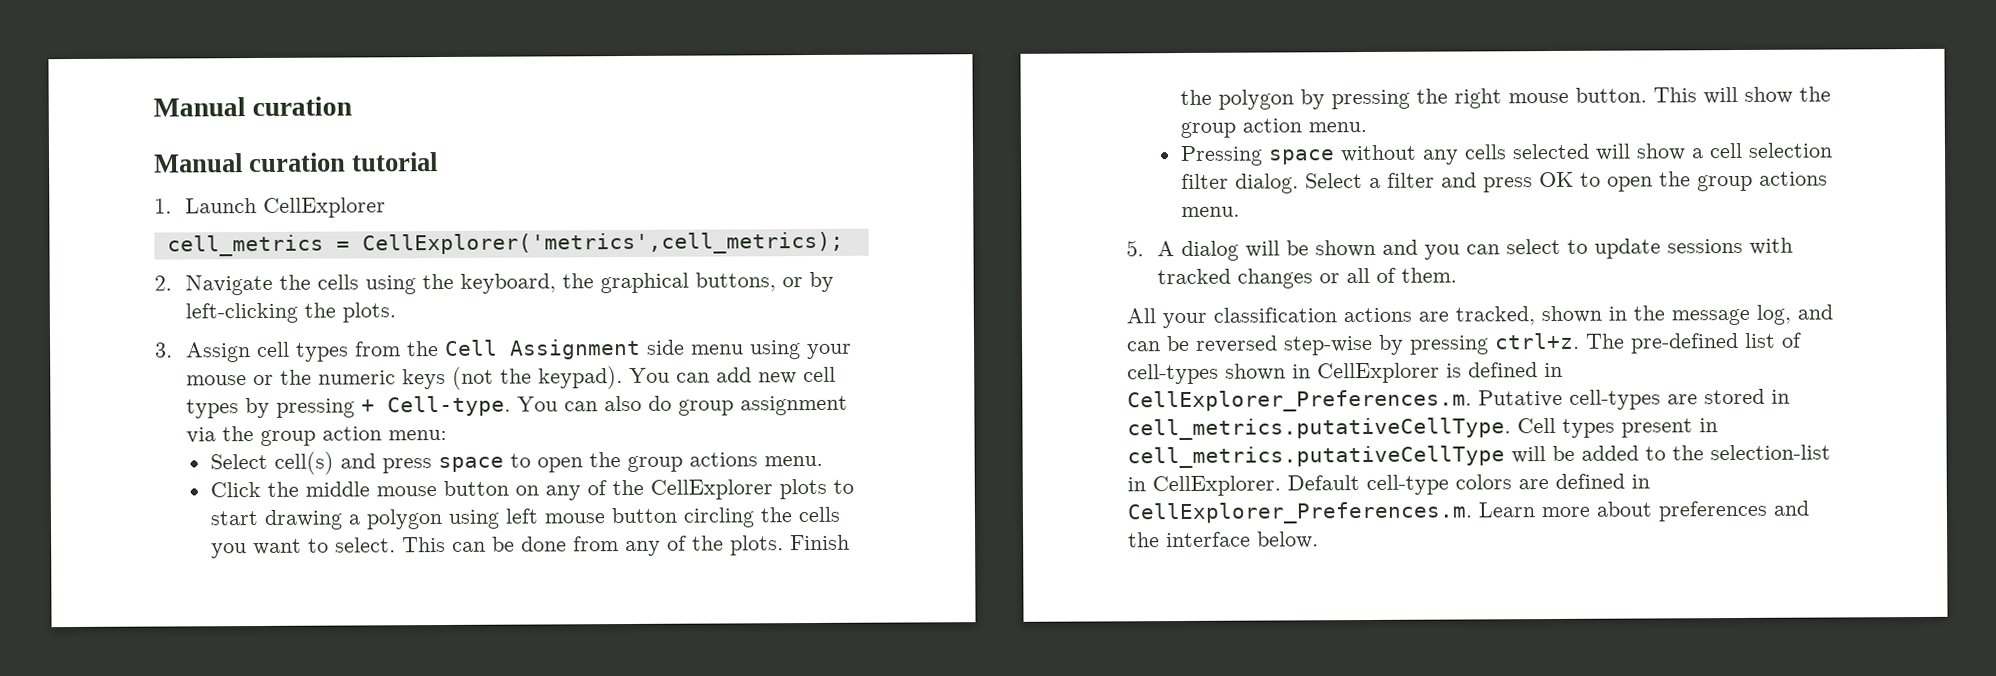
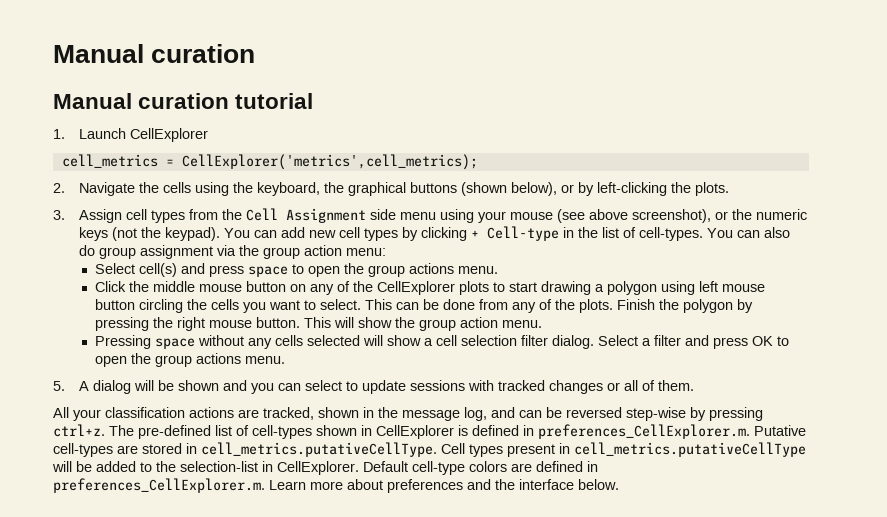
[694,272,776,292] buttons, -> [410,182,558,196] buttons (shown below),
(247, 380) none -> [557,209,712,223] (see above screenshot),
[275,395,511,418] pressing + Cell-type. -> [421,226,704,241] clicking + Cell-type in the list of cell-types.
[1127,389,1472,413] CellExplorer_Preferences.m. -> [538,424,750,439] preferences_CellExplorer.m.
[1127,501,1473,525] CellExplorer_Preferences.m. -> [53,478,265,493] preferences_CellExplorer.m.

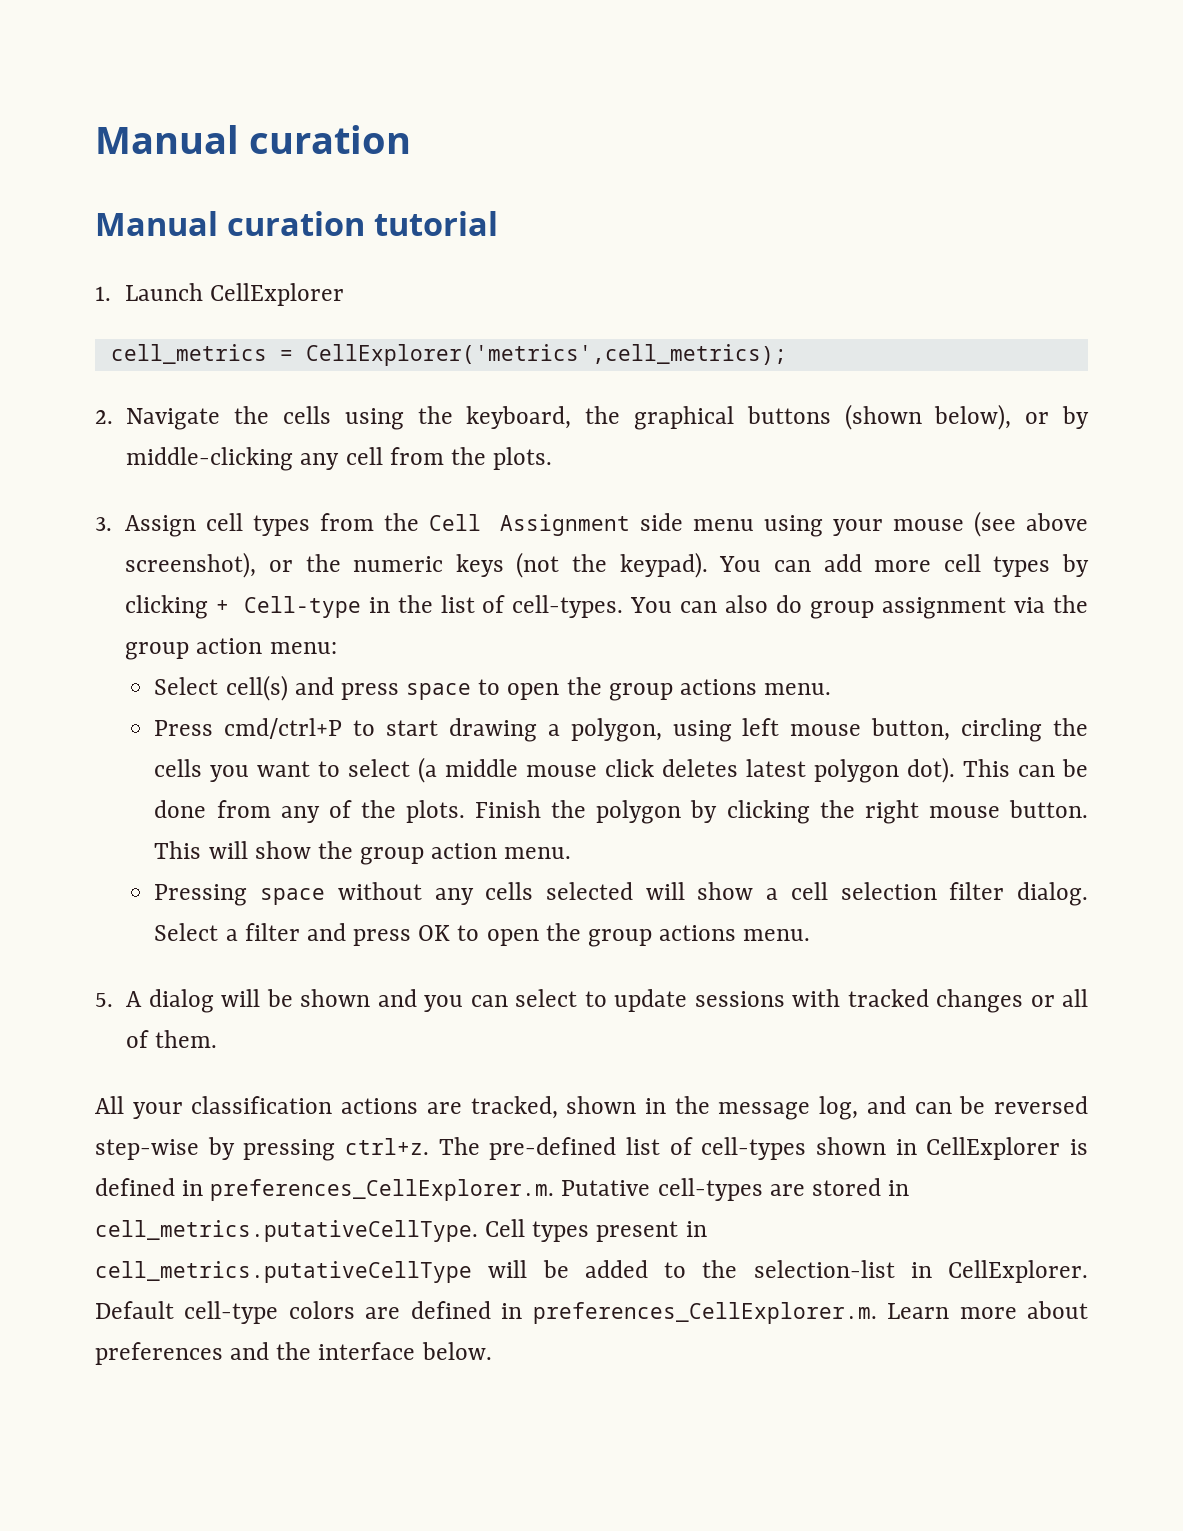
[597,182,668,196] left-clicking -> [126,447,444,471] middle-clicking any cell from
[309,230,337,238] new -> [874,560,932,572] more
[95,281,490,295] Click the middle mouse button on any of the CellExplorer plots -> [154,718,343,739] Press cmd/ctrl+P
[607,281,658,295] polygon -> [570,718,662,742] polygon,
[95,299,136,310] button -> [871,718,951,741] button,
[320,299,362,310] select. -> [348,757,956,783] select (a middle mouse click deletes latest polygon dot).
[95,317,150,331] pressing -> [726,800,810,824] clicking

